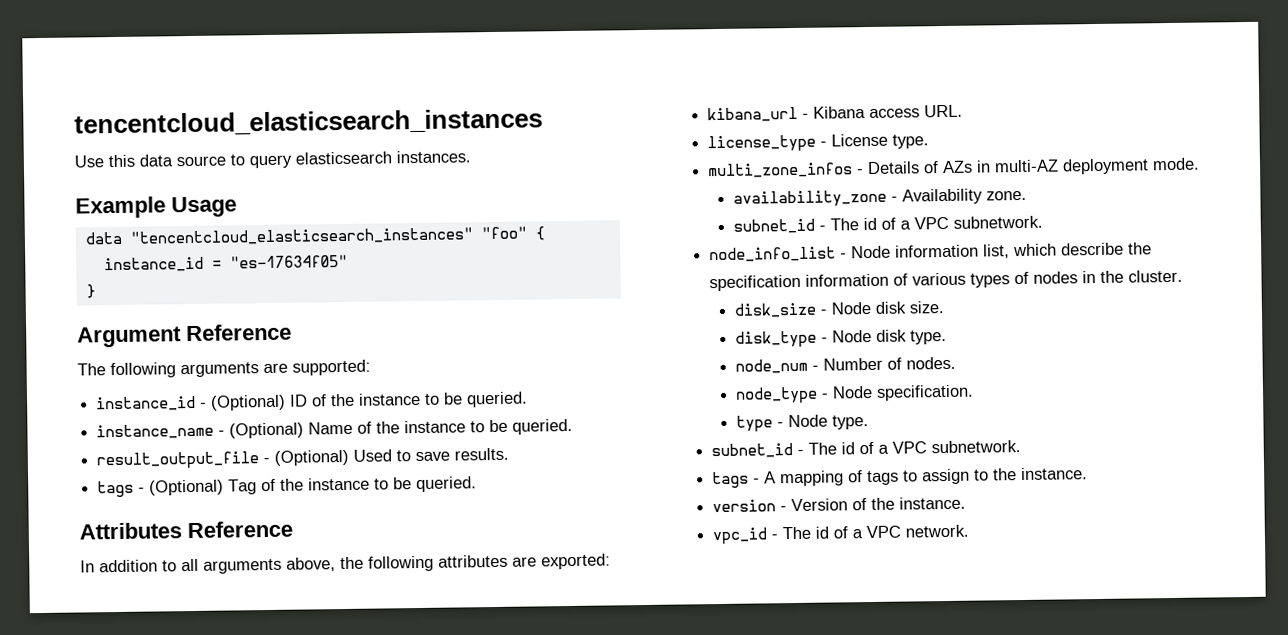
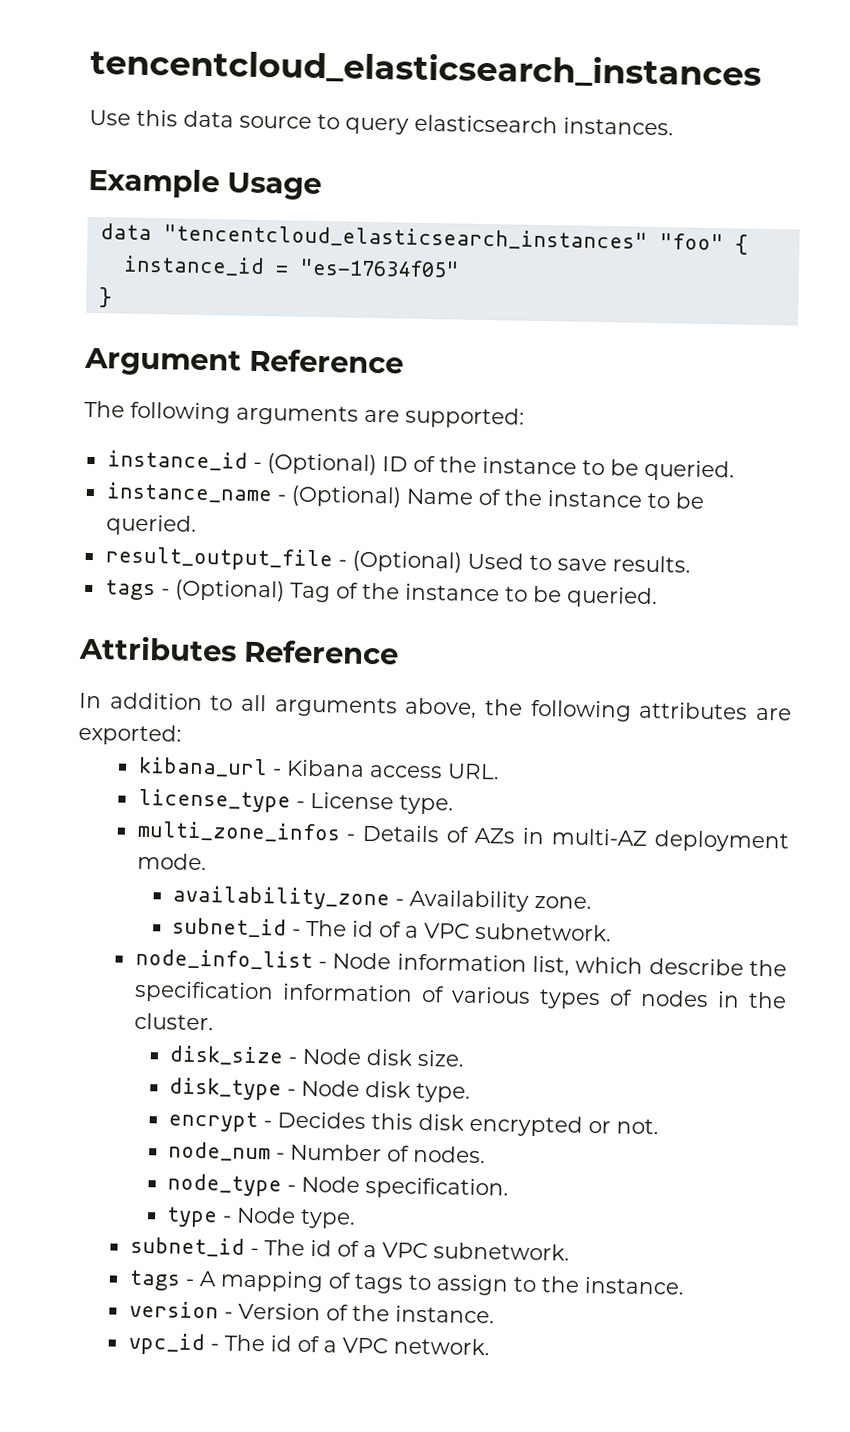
(947, 337) none -> [168,1110,660,1137] // encrypt - Decides this disk encrypted or not.

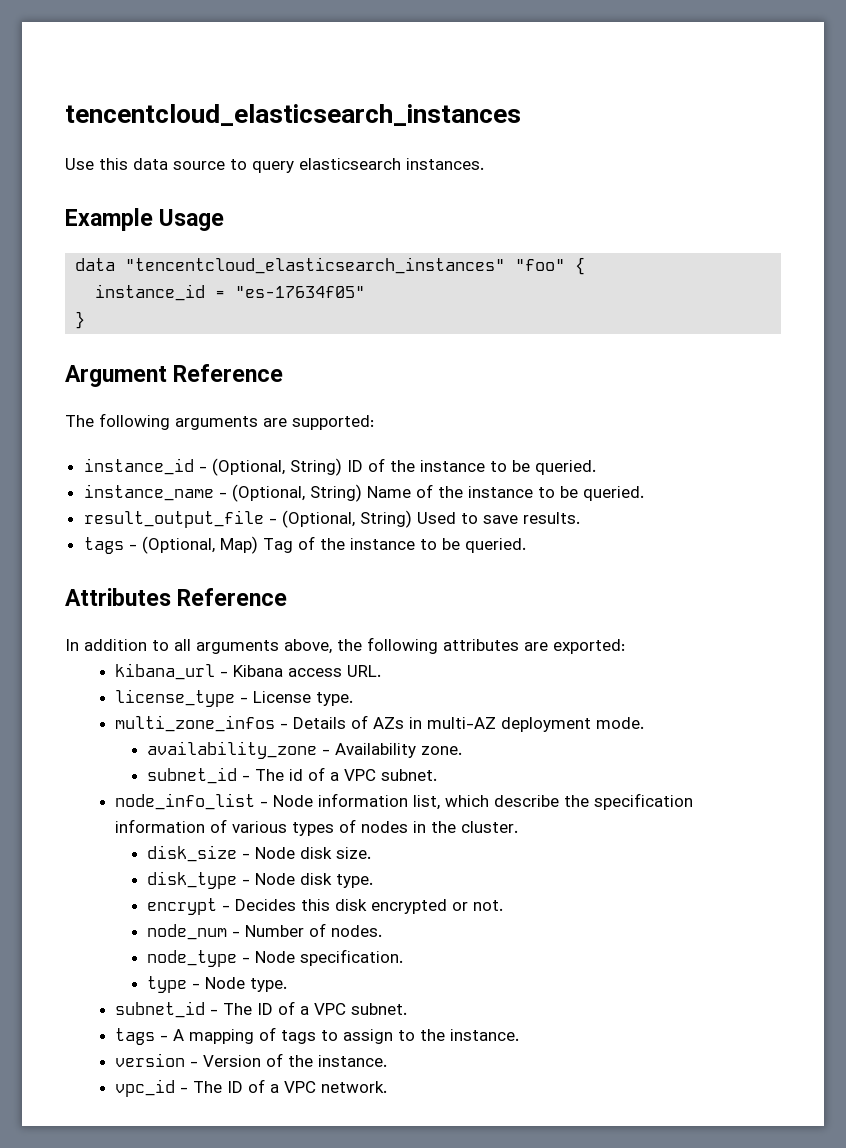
[266,453,377,476] (Optional) -> [211,458,342,476] (Optional, String)
[290,485,402,508] (Optional) -> [231,484,362,502] (Optional, String)
[351,550,462,573] (Optional) -> [281,510,412,528] (Optional, String)
[174,579,285,602] (Optional) -> [141,536,258,554] (Optional, Map)
[475,922,613,942] subnetwork. -> [381,769,438,781] subnet.
[309,1240,570,1261] id of a VPC subnetwork. -> [257,1001,408,1015] ID of a VPC subnet.
[269,1335,292,1352] id -> [227,1081,244,1093] ID

